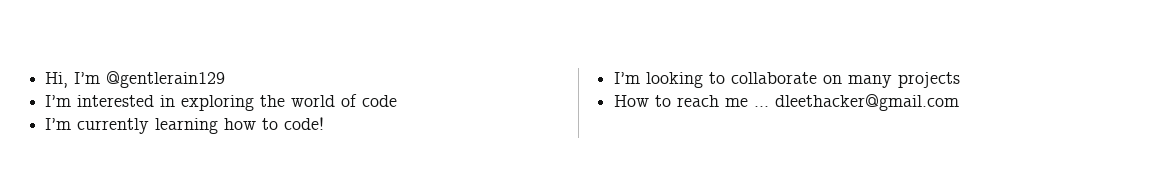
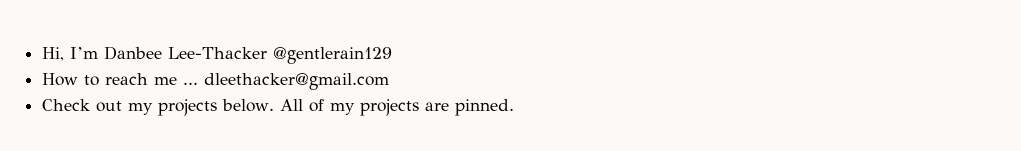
(101, 78) none -> [104,46,268,60] Danbee Lee-Thacker
[45,94,398,111] [45,117,325,134] [614,72,961,88] // I’m interested in exploring the world of code // I’m currently learning how to code! // I’m looking to collaborate on many projects -> (393, 55) none
(960, 102) none -> [42,99,515,116] // Check out my projects below. All of my projects are pinned.

